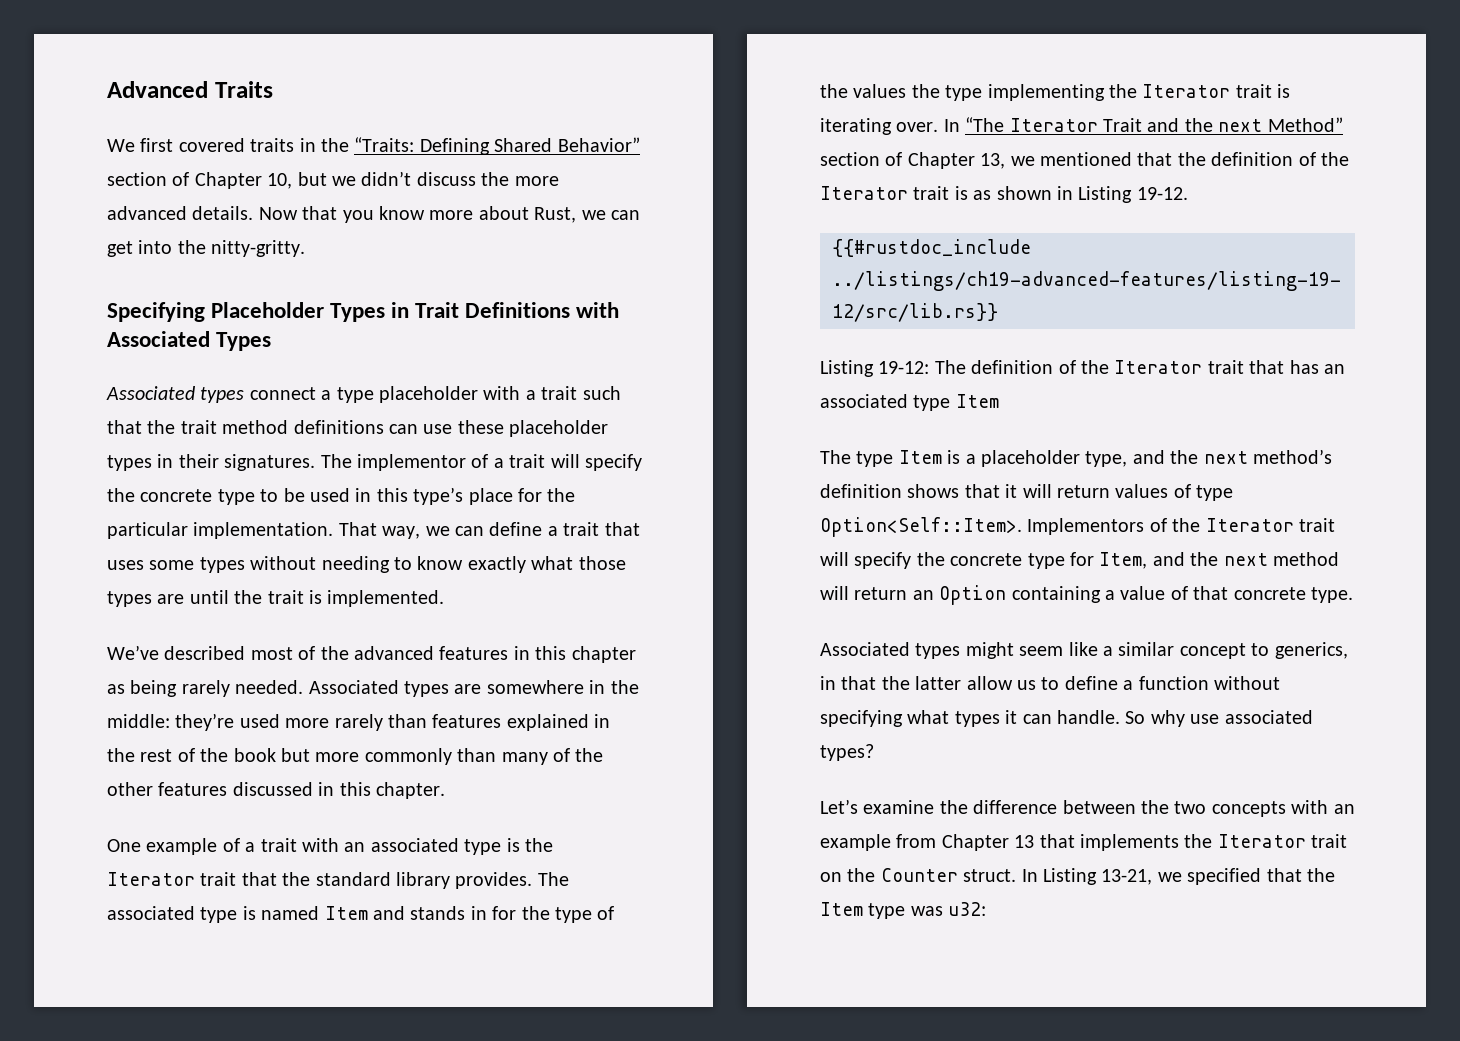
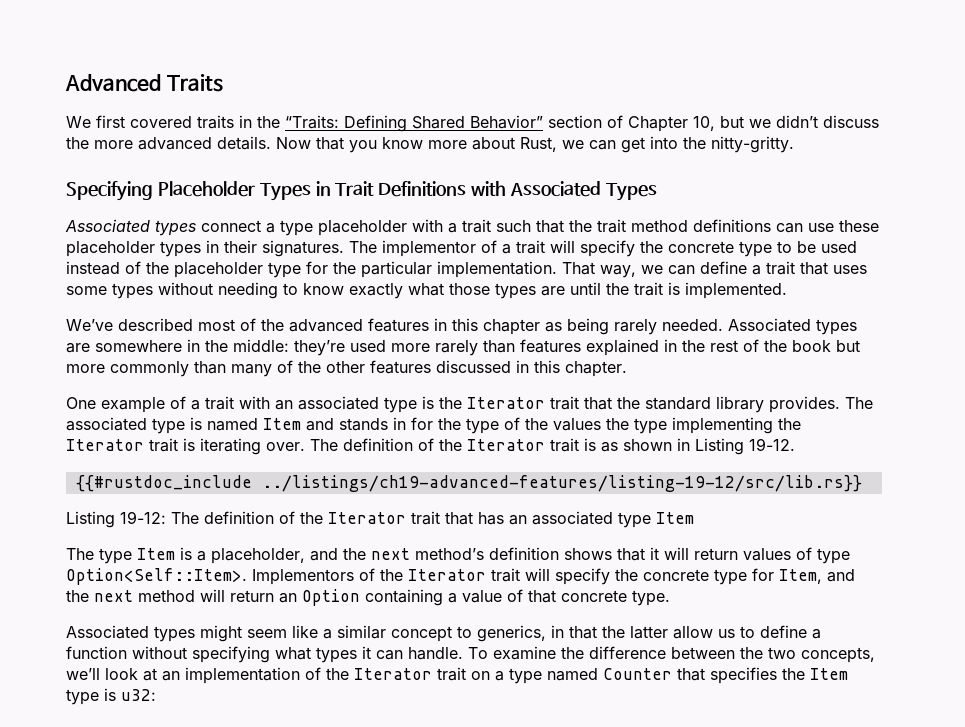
[355,487,513,505] in this type’s place -> [66,261,301,278] instead of the placeholder type
[943,117,1343,132] [820,152,1206,169] In “The Iterator Trait and the next Method” section of Chapter 13, we mentioned that the -> [310,439,338,451] The
[981,450,1128,467] placeholder type, -> [211,548,305,564] placeholder,
[1125,710,1313,727] [820,744,874,761] [820,799,858,814] So why use associated types? // Let’s -> [468,647,488,659] To
[1211,800,1355,817] [820,834,1348,851] [820,868,1302,885] concepts with an example from Chapter 13 that implements the Iterator trait on the Counter struct. In Listing 13-21, we specified that -> [801,647,875,663] [66,667,777,684] concepts, we’ll look at an implementation of the Iterator trait on a type named Counter that specifies
[910,906,943,916] was -> [104,688,116,701] is

